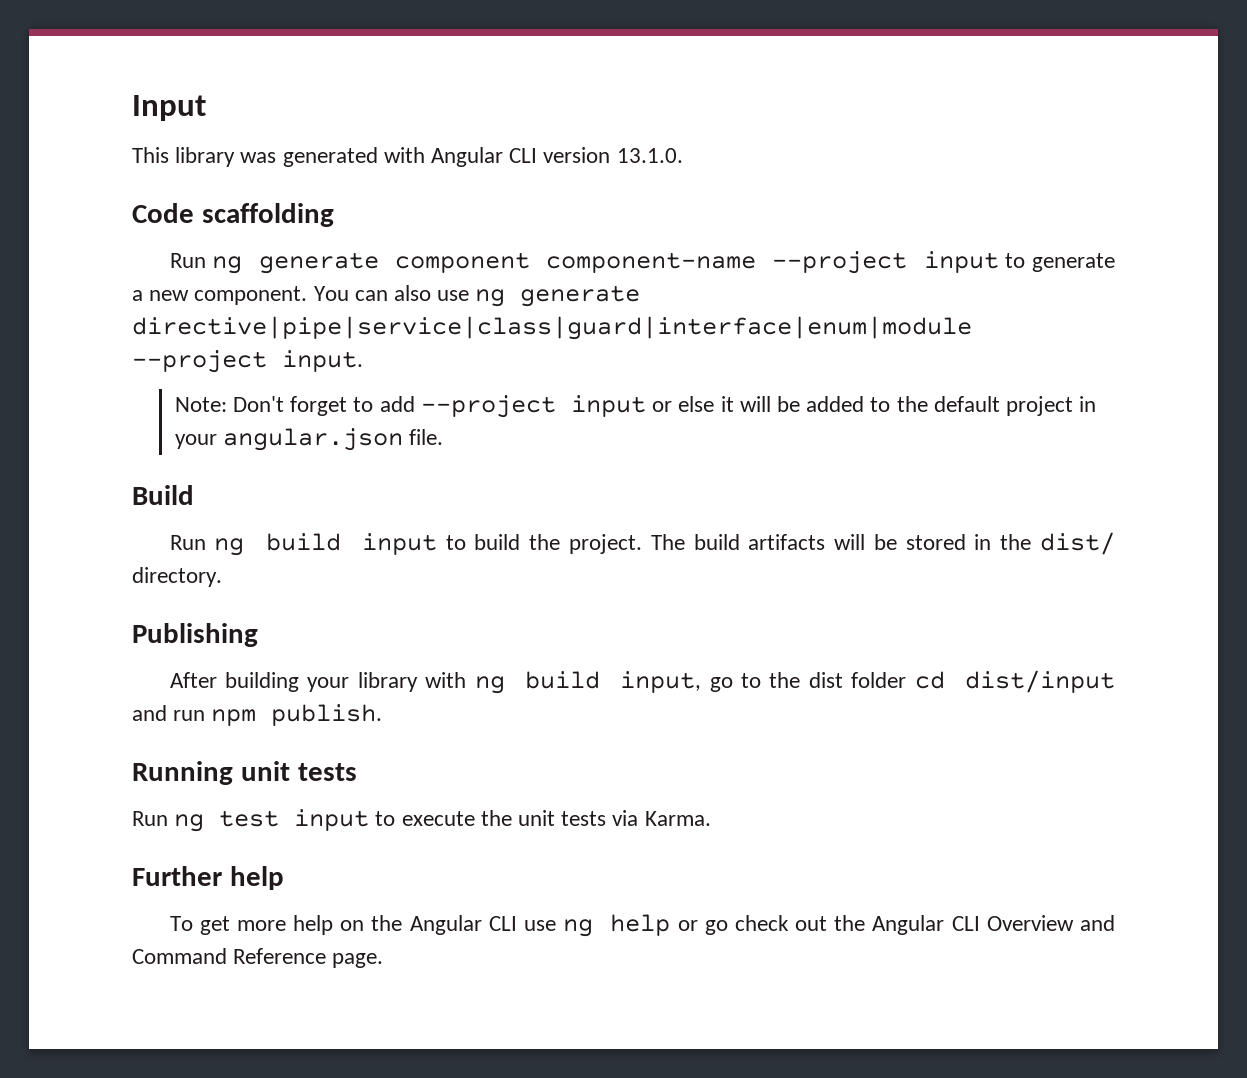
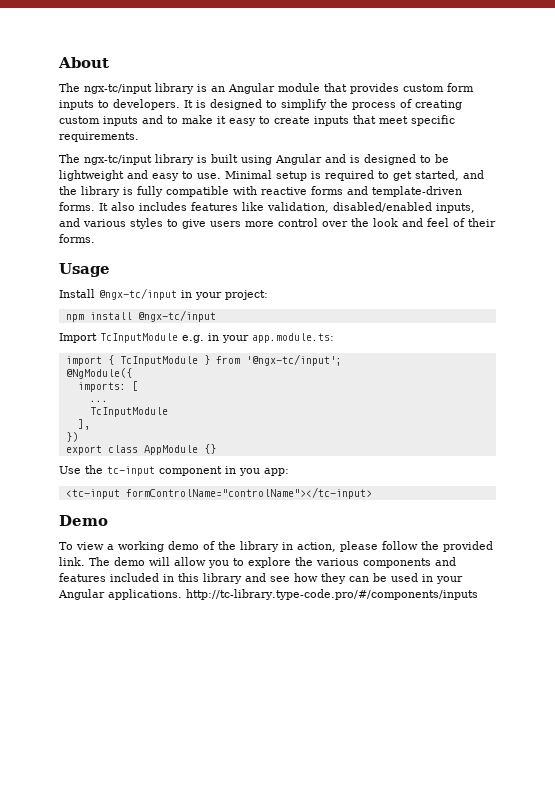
[132,95,206,121] [132,147,683,167] [132,203,334,227] [169,251,1115,274] [132,285,641,307] [132,316,972,340] [132,350,363,373] [174,395,1097,418] [174,428,444,451] [132,485,194,505] [169,532,1115,556] [132,567,222,587] [132,623,258,647] [169,670,1115,694] [132,704,383,726] [132,761,357,785] [132,809,711,832] [132,866,284,890] [169,914,1115,937] [132,948,384,968] Input // This library was generated with Angular CLI version 13.1.0. // Code scaffolding // Run ng generate component component-name --project input to generate a new component. You can also use ng generate directive|pipe|service|class|guard|interface|enum|module --project input. // Note: Don't forget to add --project input or else it will be added to the default project in your angular.json file. // Build // Run ng build input to build the project. The build artifacts will be stored in the dist/ directory. // Publishing // After building your library with ng build input, go to the dist folder cd dist/input and run npm publish. // Running unit tests // Run ng test input to execute the unit tests via Karma. // Further help // To get more help on the Angular CLI use ng help or go check out the Angular CLI Overview and Command Reference page. -> [58,57,109,68] [59,83,474,94] [59,99,462,110] [59,115,455,126] [59,132,139,142] [59,154,449,165] [59,170,484,181] [59,186,462,197] [59,202,475,213] [59,218,496,229] [59,234,95,243] [59,263,110,277] [59,288,268,300] [65,310,216,322] [59,333,334,343] [65,354,342,366] [65,368,132,379] [77,381,138,392] [89,400,108,402] [89,407,168,417] [77,419,90,430] [65,432,78,442] [65,444,216,455] [59,465,289,476] [65,487,372,499] [59,515,108,526] [59,541,493,552] [59,557,456,568] [59,573,463,584] [58,589,478,600] About // The ngx-tc/input library is an Angular module that provides custom form inputs to developers. It is designed to simplify the process of creating custom inputs and to make it easy to create inputs that meet specific requirements. // The ngx-tc/input library is built using Angular and is designed to be lightweight and easy to use. Minimal setup is required to get started, and the library is fully compatible with reactive forms and template-driven forms. It also includes features like validation, disabled/enabled inputs, and various styles to give users more control over the look and feel of their forms. // Usage // Install @ngx-tc/input in your project: // npm install @ngx-tc/input // Import TcInputModule e.g. in your app.module.ts: // import { TcInputModule } from '@ngx-tc/input'; // @NgModule({ // imports: [ // ... // TcInputModule // ], // }) // export class AppModule {} // Use the tc-input component in you app: // <tc-input formControlName="controlName"></tc-input> // Demo // To view a working demo of the library in action, please follow the provided link. The demo will allow you to explore the various components and features included in this library and see how they can be used in your Angular applications. http://tc-library.type-code.pro/#/components/inputs

